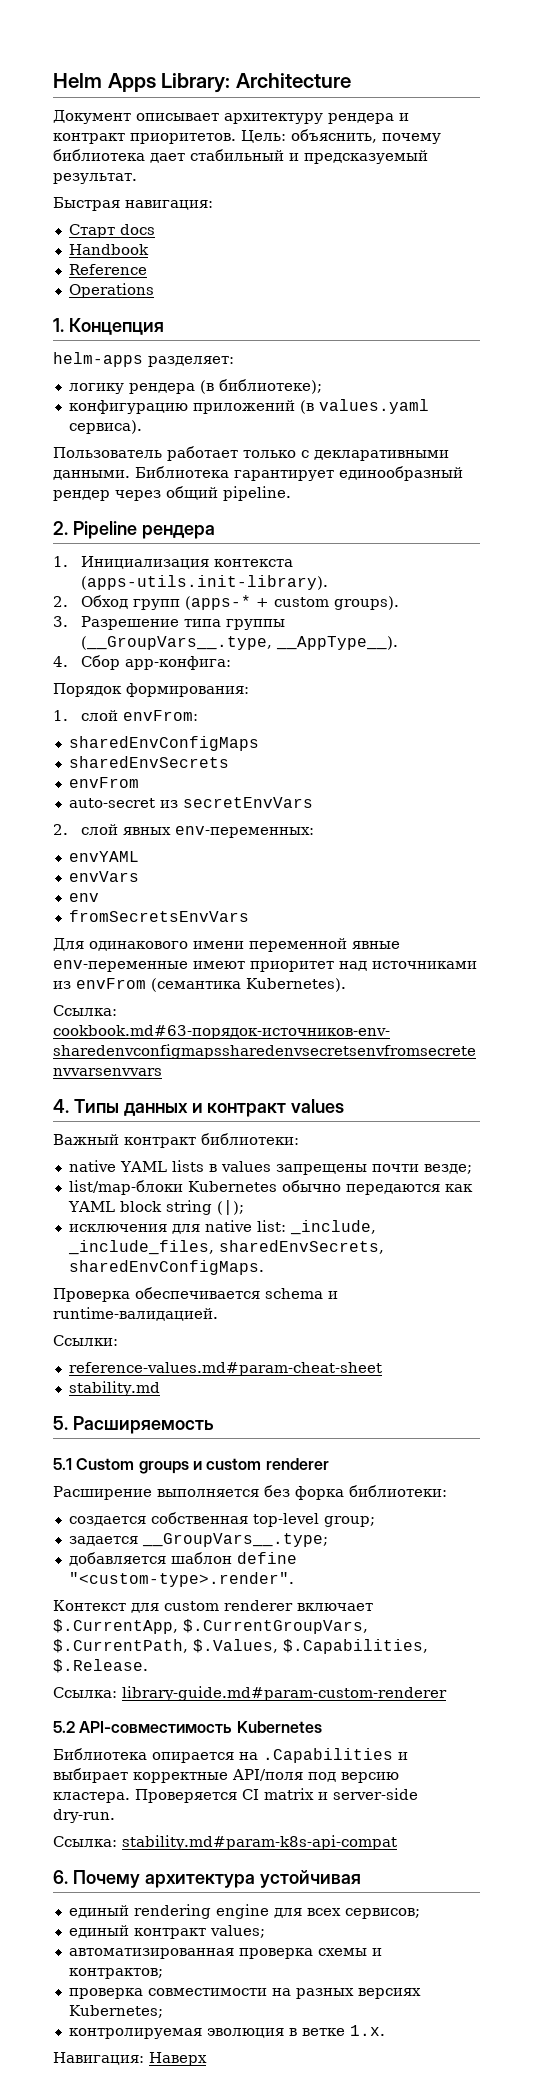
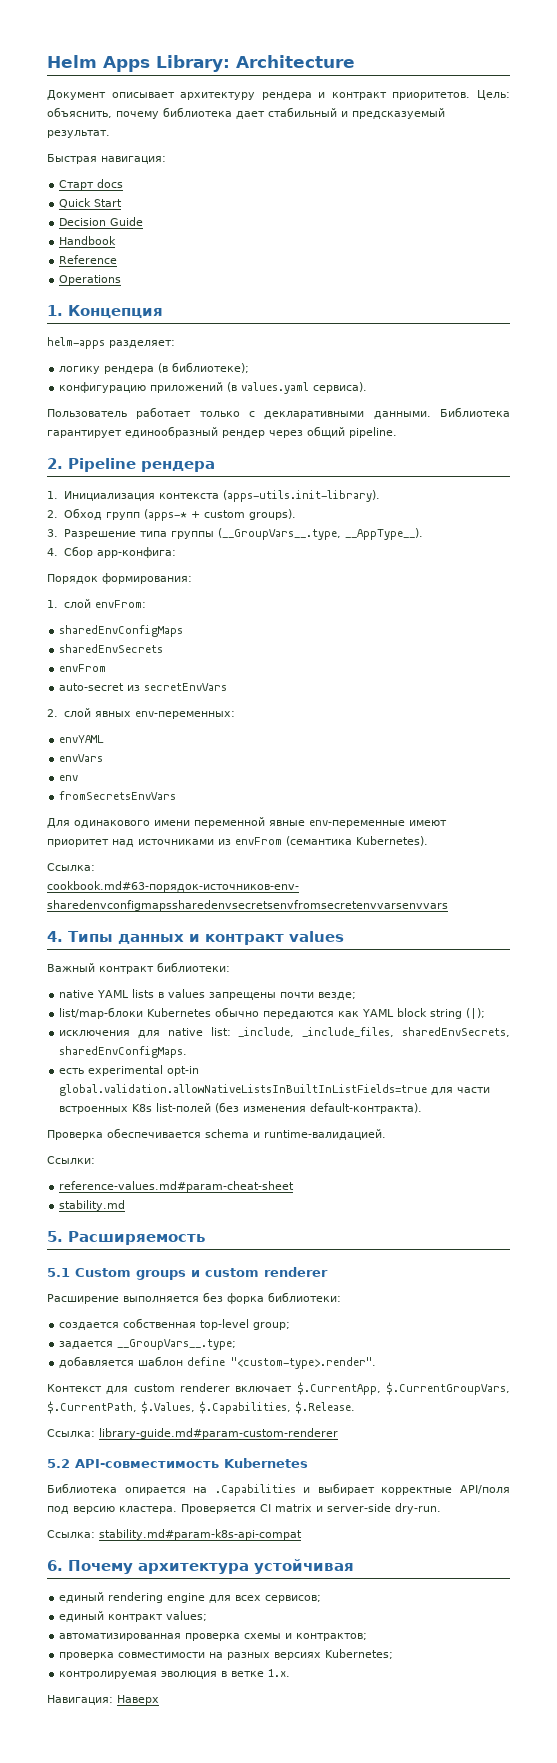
(155, 229) none -> [59,198,123,208] [59,217,144,226] // Quick Start // Decision Guide
(264, 1267) none -> [59,1065,200,1076] [59,1084,491,1096] [59,1102,423,1114] // есть experimental opt-in global.validation.allowNativeListsInBuiltInListFields=true для части встроенных K8s list-полей (без изменения default-контракта).

